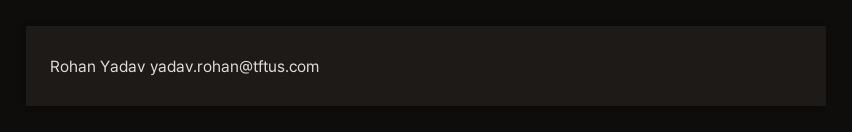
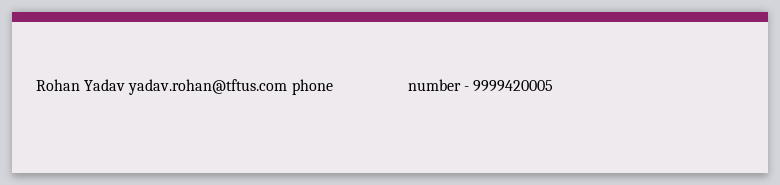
(319, 68) none -> [291,79,554,95] phone number - 9999420005

